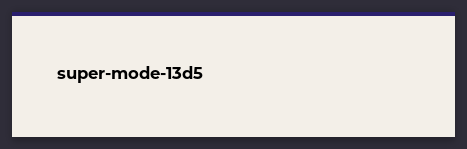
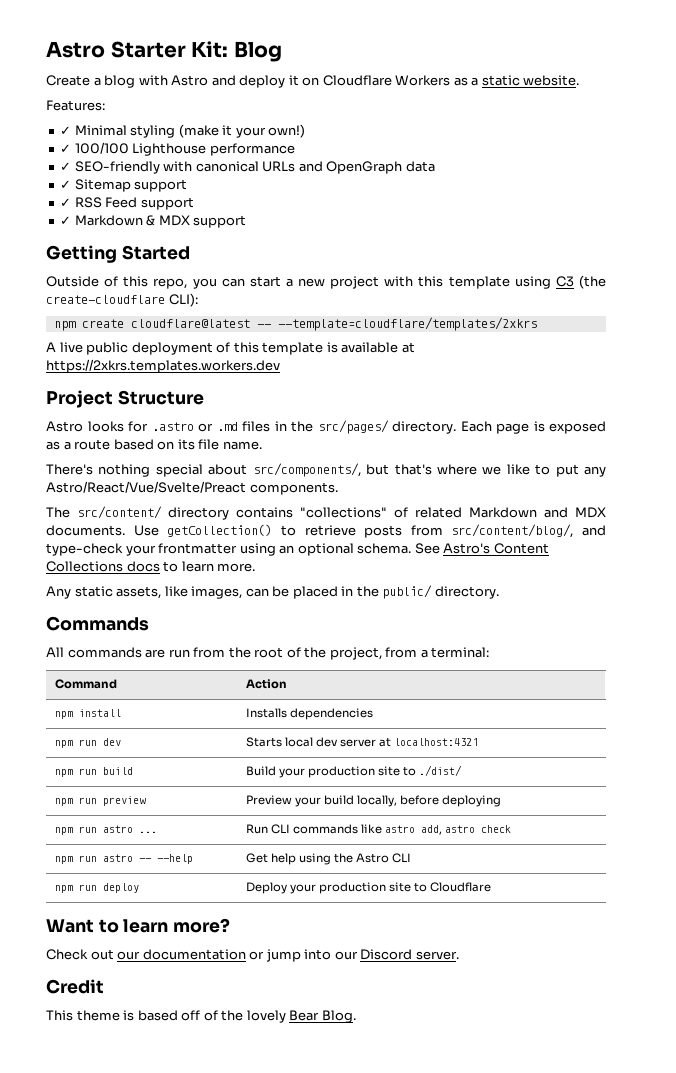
[57,66,203,83] super-mode-13d5 -> [46,41,282,62] [46,75,580,88] [46,100,105,111] [60,124,306,138] [60,142,295,156] [60,161,435,174] [60,179,188,192] [60,197,194,210] [60,215,247,228] [46,245,190,263] [46,275,606,289] [46,293,198,307] [53,317,537,331] [46,342,415,355] [46,359,280,373] [46,390,204,408] [46,420,606,434] [46,439,262,450] [46,463,607,477] [46,481,338,495] [46,506,606,520] [46,524,606,538] [46,543,549,556] [46,561,256,572] [46,585,499,599] [46,616,149,631] [46,647,490,660] [54,679,117,689] [245,679,287,689] [54,709,121,719] [245,708,373,720] [54,738,121,748] [245,737,479,747] [54,767,133,777] [245,765,463,778] [54,796,146,806] [245,795,502,807] [54,825,157,835] [245,824,512,835] [54,854,193,864] [245,853,412,865] [54,883,139,893] [245,882,492,894] [46,918,231,933] [46,949,459,962] [46,979,104,994] [46,1010,356,1023] Astro Starter Kit: Blog // Create a blog with Astro and deploy it on Cloudflare Workers as a static website. // Features: // ✓ Minimal styling (make it your own!) // ✓ 100/100 Lighthouse performance // ✓ SEO-friendly with canonical URLs and OpenGraph data // ✓ Sitemap support // ✓ RSS Feed support // ✓ Markdown & MDX support // Getting Started // Outside of this repo, you can start a new project with this template using C3 (the create-cloudflare CLI): // npm create cloudflare@latest -- --template=cloudflare/templates/2xkrs // A live public deployment of this template is available at https://2xkrs.templates.workers.dev // Project Structure // Astro looks for .astro or .md files in the src/pages/ directory. Each page is exposed as a route based on its file name. // There's nothing special about src/components/, but that's where we like to put any Astro/React/Vue/Svelte/Preact components. // The src/content/ directory contains "collections" of related Markdown and MDX documents. Use getCollection() to retrieve posts from src/content/blog/, and type-check your frontmatter using an optional schema. See Astro's Content Collections docs to learn more. // Any static assets, like images, can be placed in the public/ directory. // Commands // All commands are run from the root of the project, from a terminal: // Command | Action // npm install | Installs dependencies // npm run dev | Starts local dev server at localhost:4321 // npm run build | Build your production site to ./dist/ // npm run preview | Preview your build locally, before deploying // npm run astro ... | Run CLI commands like astro add, astro check // npm run astro -- --help | Get help using the Astro CLI // npm run deploy | Deploy your production site to Cloudflare // Want to learn more? // Check out our documentation or jump into our Discord server. // Credit // This theme is based off of the lovely Bear Blog.

